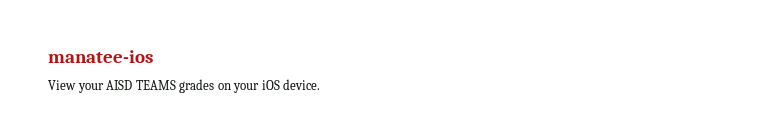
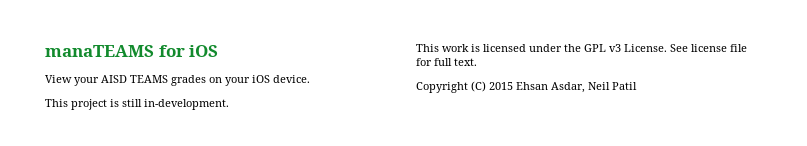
[48,50,153,63] manatee-ios -> [45,45,219,57] manaTEAMS for iOS
(321, 84) none -> [45,99,229,110] [416,44,747,52] [416,58,477,66] [416,81,637,93] // This project is still in-development. // This work is licensed under the GPL v3 License. See license file for full text. // Copyright (C) 2015 Ehsan Asdar, Neil Patil

